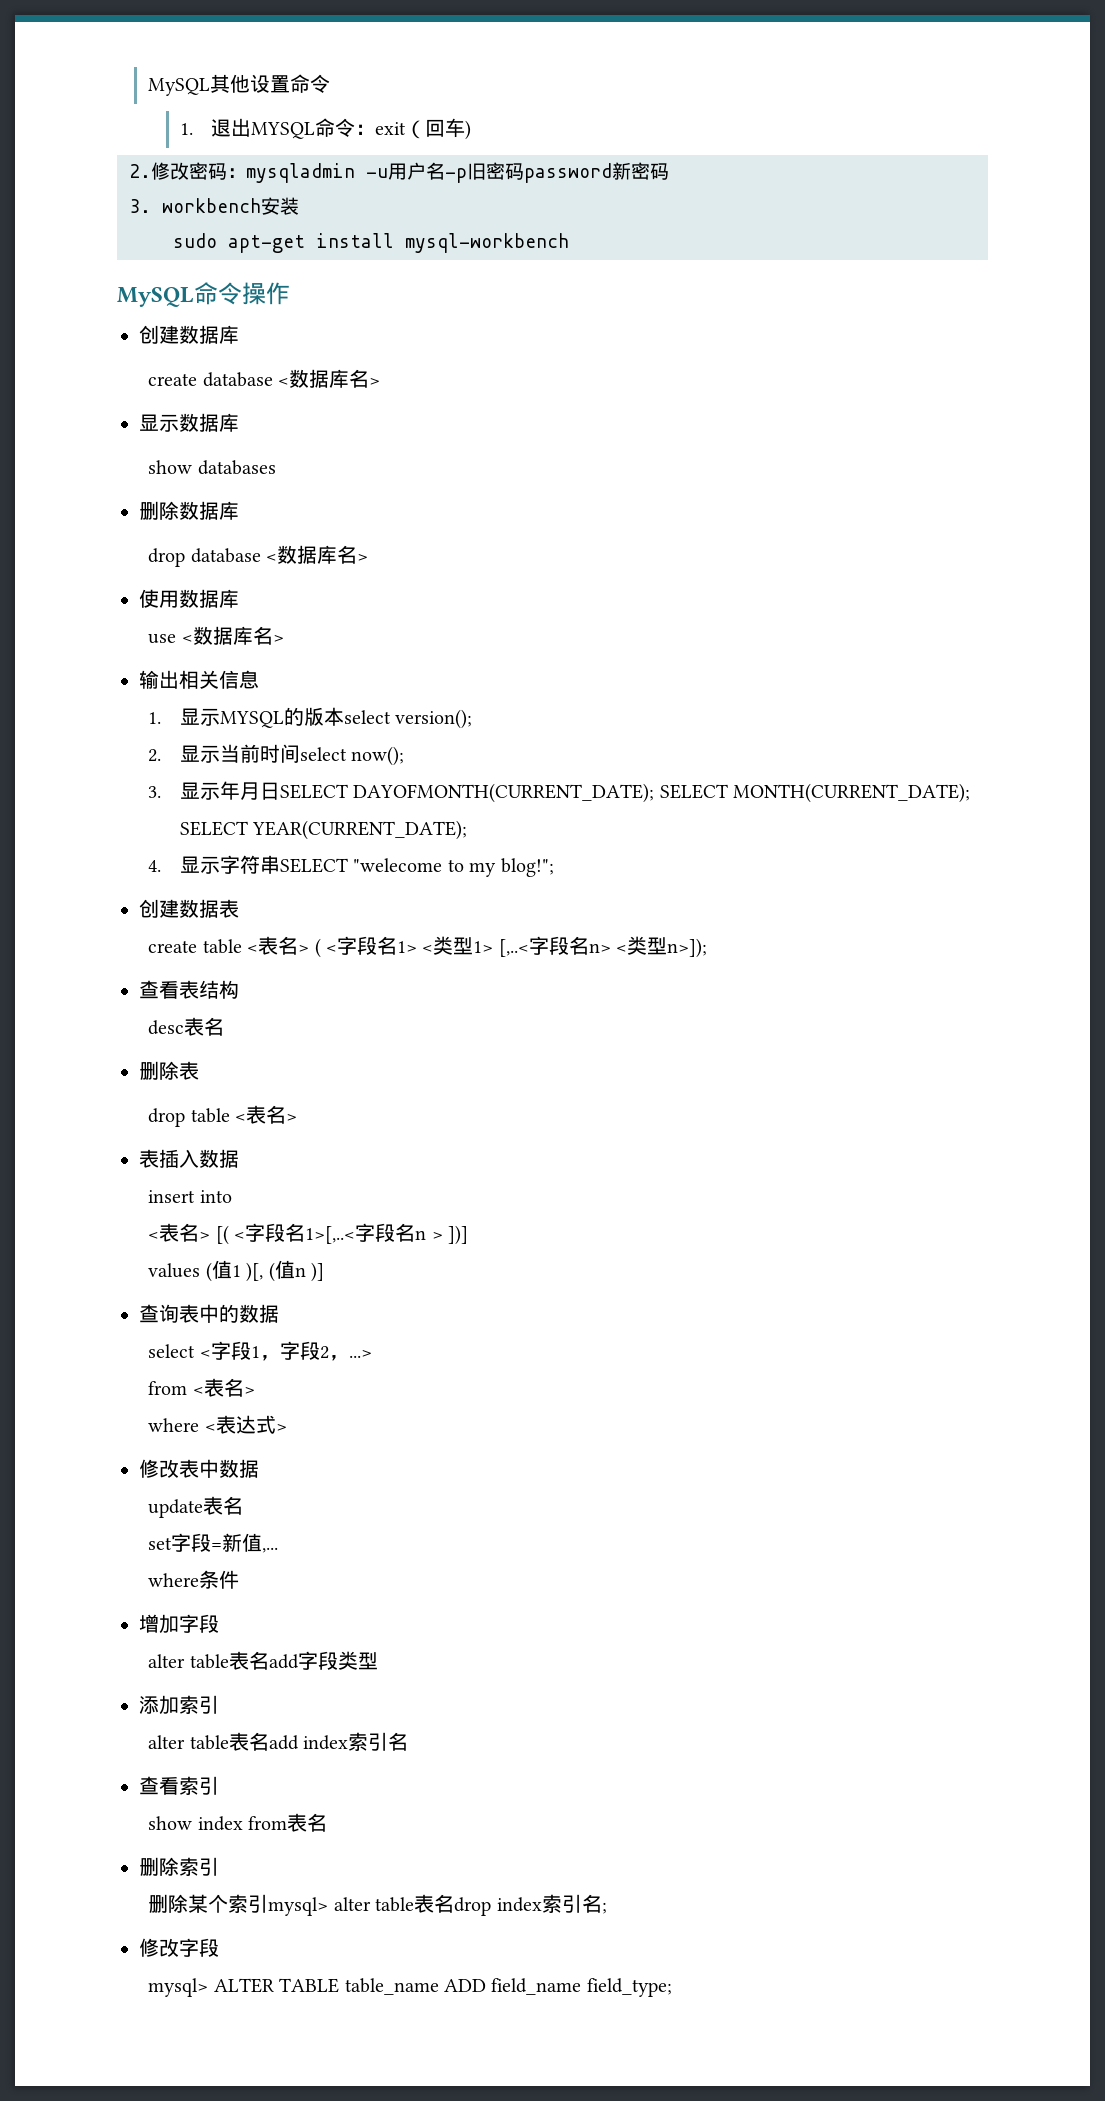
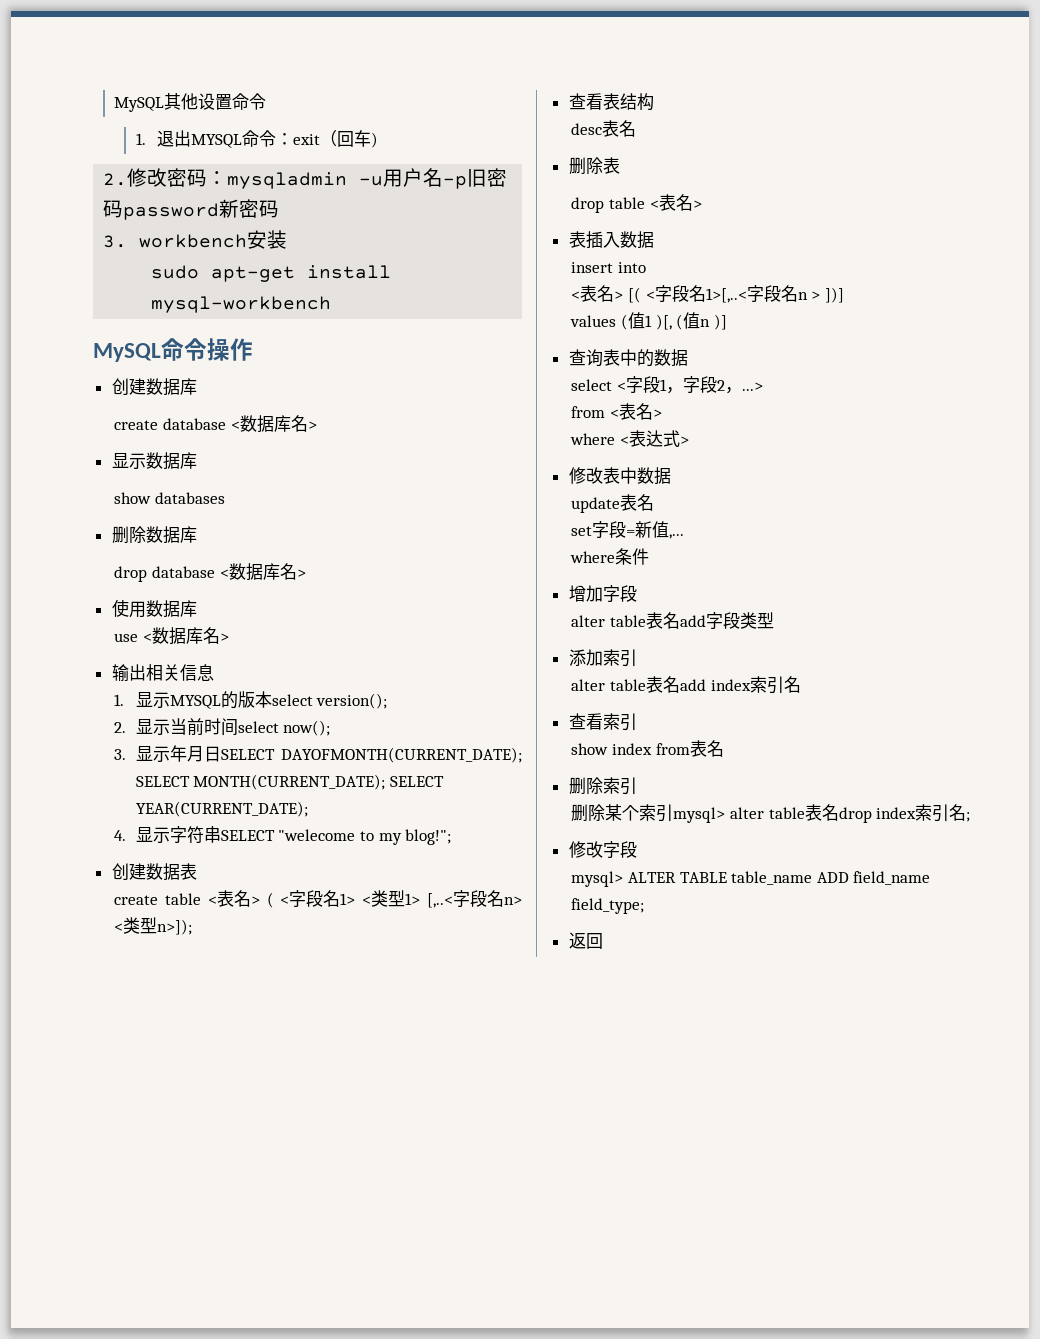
(672, 1987) none -> [568,932,603,949] // 返回

